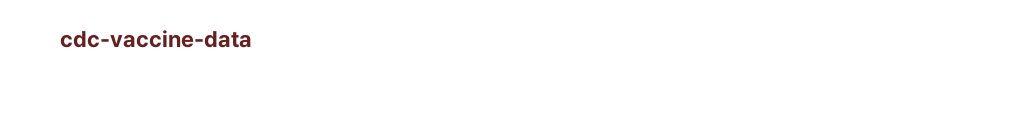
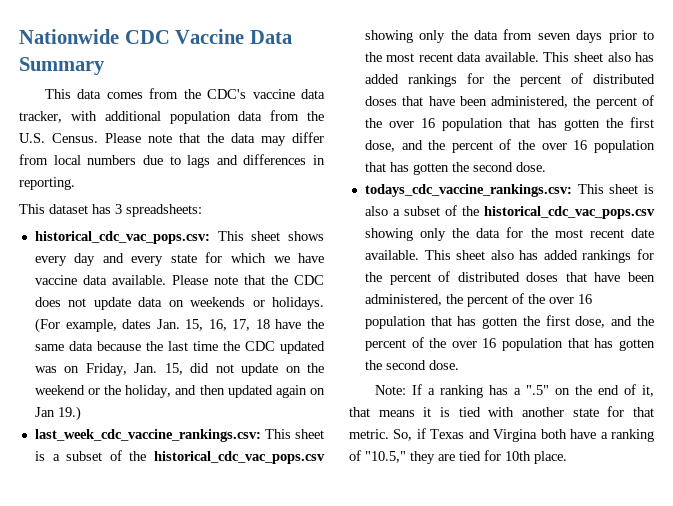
[60,30,252,48] cdc-vaccine-data -> [19,29,292,44] [19,57,105,75] [44,88,325,99] [19,110,324,124] [19,132,324,146] [19,154,325,168] [19,177,75,190] [19,204,202,217] [34,231,324,244] [34,252,324,266] [34,275,325,285] [34,297,324,310] [34,318,324,333] [34,341,325,354] [34,363,324,376] [34,385,325,398] [34,406,81,421] [34,429,324,442] [34,450,325,464] [364,29,654,43] [364,52,654,62] [364,73,655,87] [364,95,654,109] [364,117,654,131] [364,139,655,153] [364,162,546,175] [364,184,654,197] [364,205,655,219] [364,227,654,241] [364,249,654,263] [364,271,655,285] [364,293,592,307] [364,315,654,329] [364,337,655,351] [364,360,459,370] [374,384,654,398] [349,406,654,417] [349,428,654,442] [349,450,567,464] Nationwide CDC Vaccine Data Summary // This data comes from the CDC's vaccine data tracker, with additional population data from the U.S. Census. Please note that the data may differ from local numbers due to lags and differences in reporting. // This dataset has 3 spreadsheets: // historical_cdc_vac_pops.csv: This sheet shows every day and every state for which we have vaccine data available. Please note that the CDC does not update data on weekends or holidays. (For example, dates Jan. 15, 16, 17, 18 have the same data because the last time the CDC updated was on Friday, Jan. 15, did not update on the weekend or the holiday, and then updated again on Jan 19.) // last_week_cdc_vaccine_rankings.csv: This sheet is a subset of the historical_cdc_vac_pops.csv showing only the data from seven days prior to the most recent data available. This sheet also has added rankings for the percent of distributed doses that have been administered, the percent of the over 16 population that has gotten the first dose, and the percent of the over 16 population that has gotten the second dose. // todays_cdc_vaccine_rankings.csv: This sheet is also a subset of the historical_cdc_vac_pops.csv showing only the data for the most recent date available. This sheet also has added rankings for the percent of distributed doses that have been administered, the percent of the over 16 population that has gotten the first dose, and the percent of the over 16 population that has gotten the second dose. // Note: If a ranking has a ".5" on the end of it, that means it is tied with another state for that metric. So, if Texas and Virgina both have a ranking of "10.5," they are tied for 10th place.

